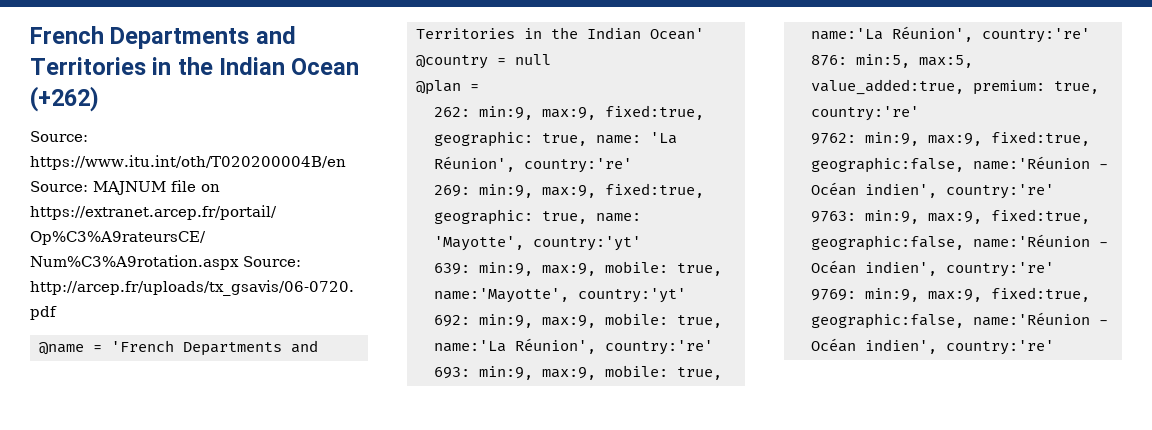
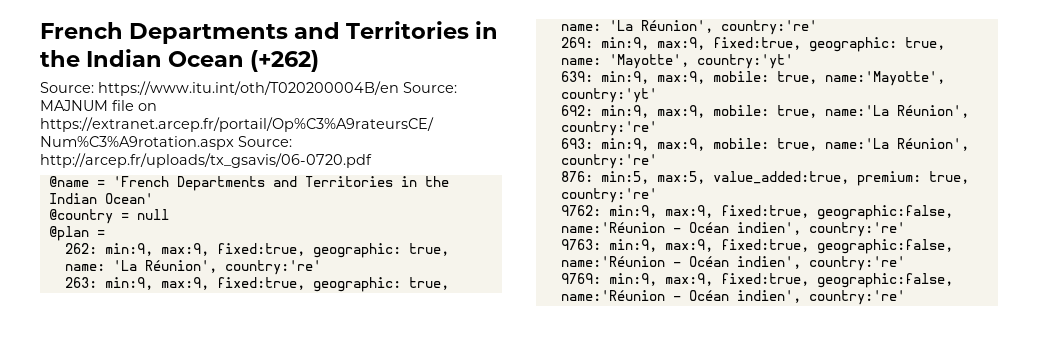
(632, 165) none -> [64,277,449,292] [560,20,817,35] // 263: min:9, max:9, fixed:true, geographic: true, name: 'La Réunion', country:'re'

